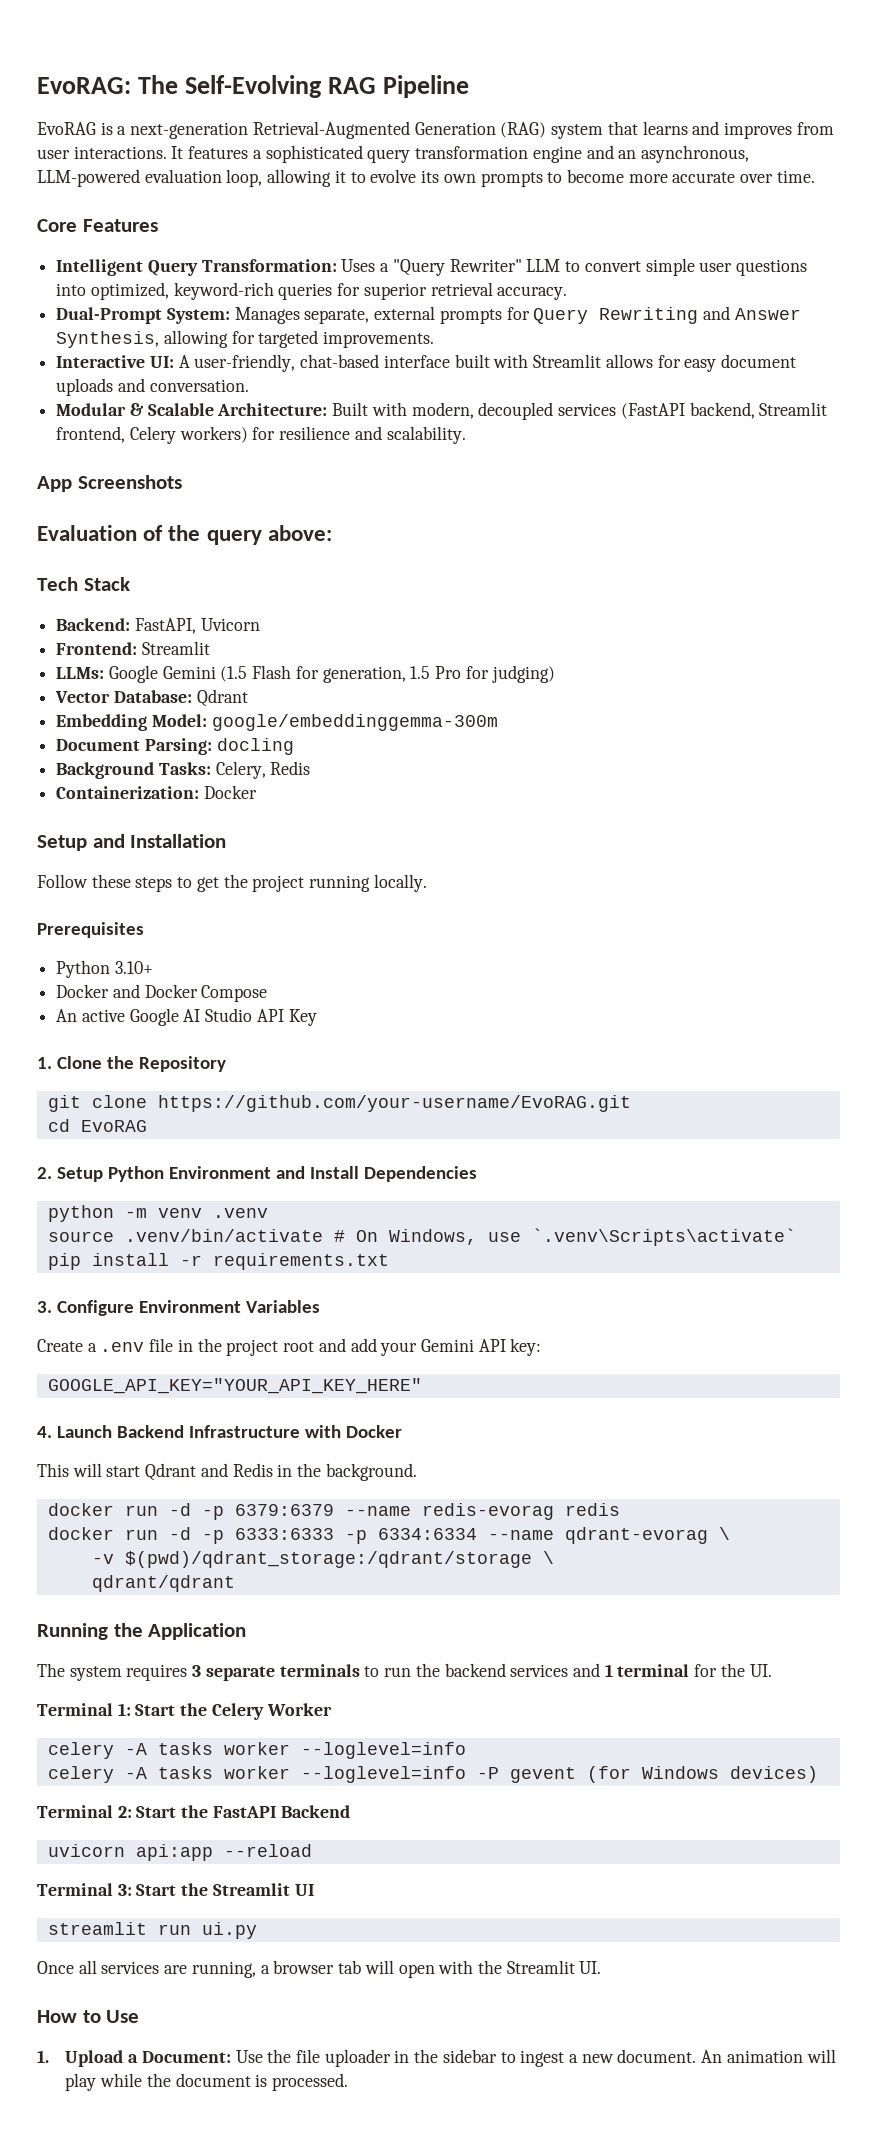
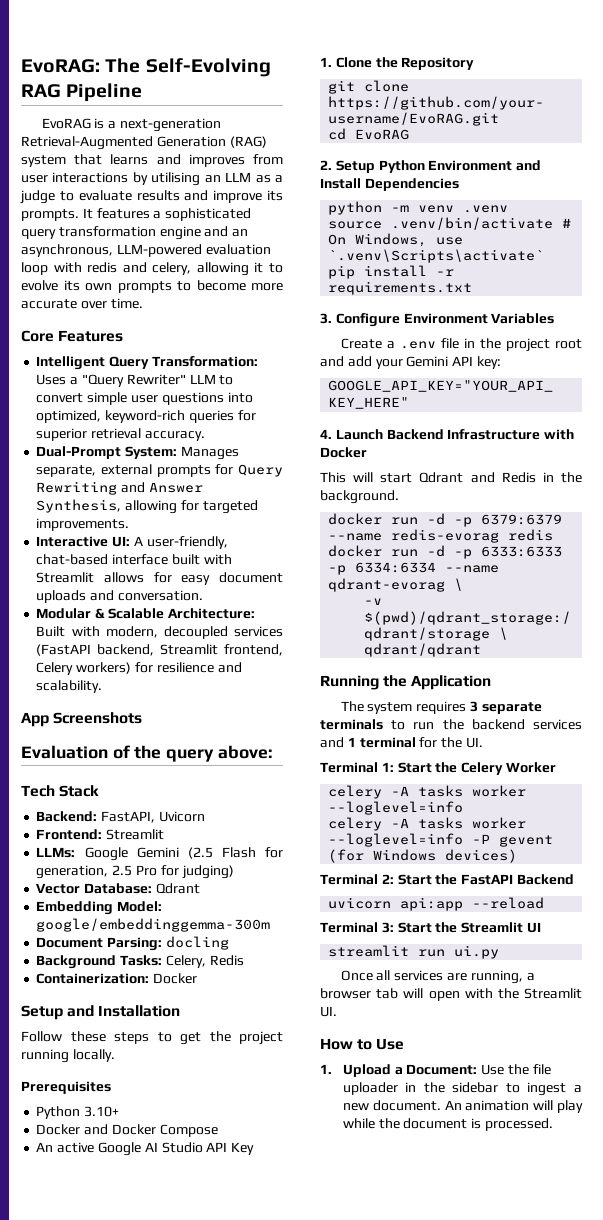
[73,146,167,159] interactions. -> [52,172,283,186] [20,190,283,204] [21,209,79,221] interactions by utilising an LLM as a judge to evaluate results and improve its prompts.
[226,169,263,187] loop, -> [21,262,192,275] loop with redis and celery,
[220,666,248,682] (1.5 -> [187,847,213,859] (2.5
[410,666,431,679] 1.5 -> [112,865,133,876] 2.5

